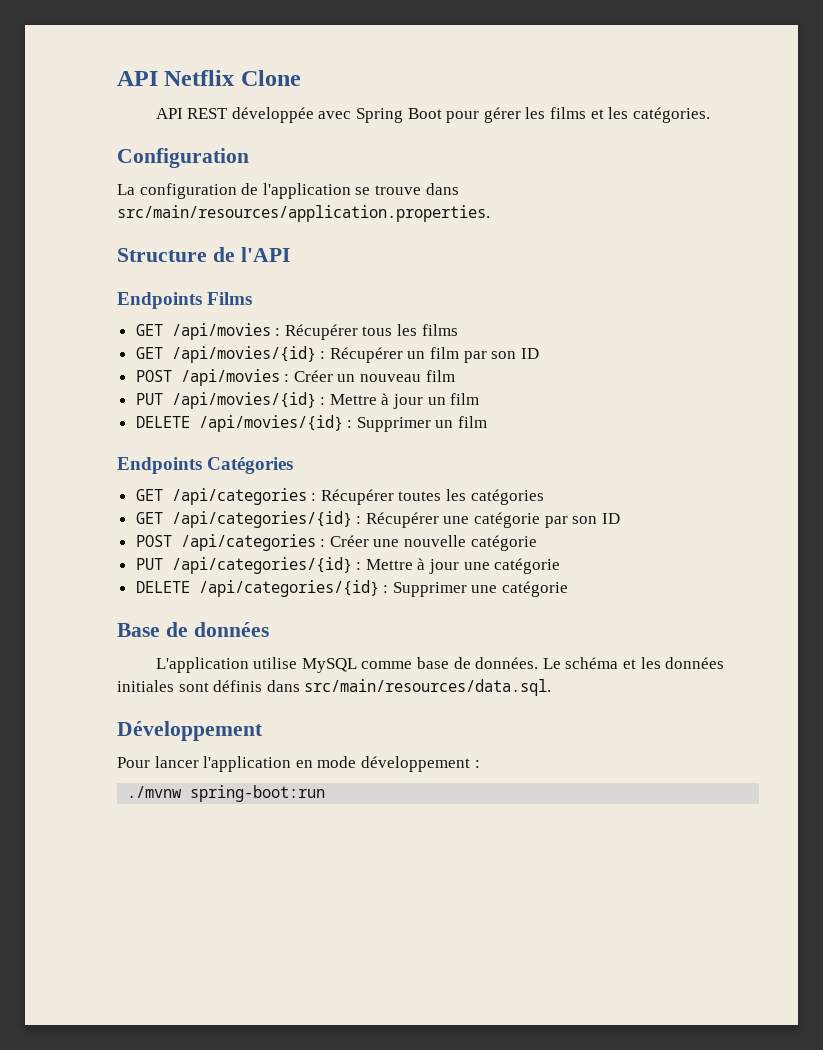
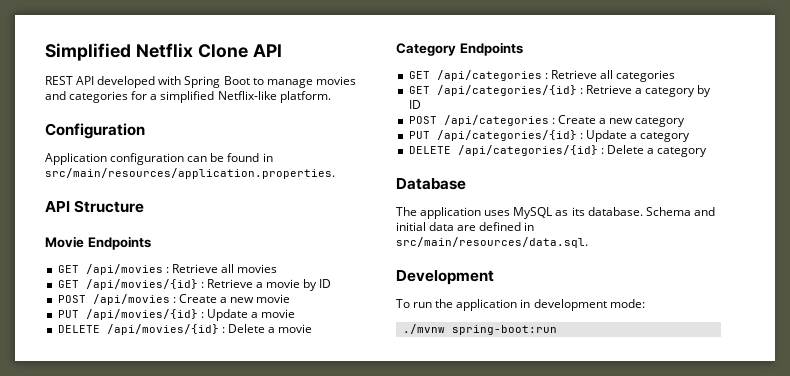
[117,71,158,86] API -> [45,43,131,61] Simplified
[155,107,710,123] [117,148,249,168] [117,183,459,199] // API REST développée avec Spring Boot pour gérer les films et les catégories. // Configuration // La configuration de l'application se trouve dans -> [252,44,282,57] [45,76,356,88] [45,91,331,103] [45,123,145,139] [45,153,273,165] API // REST API developed with Spring Boot to manage movies and categories for a simplified Netflix-like platform. // Configuration // Application configuration can be found in
(490, 213) none -> [45,201,70,212] API
[212,247,290,262] [117,292,253,309] de l'API // Endpoints Films -> [45,236,151,250] // Movie Endpoints
[284,324,458,340] Récupérer tous les films -> [171,264,278,273] Retrieve all movies
[329,347,517,363] Récupérer un film par son -> [206,279,318,291] Retrieve a movie by
[293,370,455,382] Créer un nouveau film -> [178,294,291,303] Create a new movie
[329,393,480,409] Mettre à jour un film -> [206,309,296,321] Update a movie
[356,416,488,432] [117,457,294,474] Supprimer un film // Endpoints Catégories -> [227,324,313,333] [396,42,523,56] Delete a movie // Category Endpoints
[320,489,544,505] Récupérer toutes les catégories -> [550,70,676,82] Retrieve all categories
[365,512,598,528] Récupérer une catégorie par son -> [585,85,712,97] Retrieve a category by
[329,535,537,551] Créer une nouvelle catégorie -> [557,115,686,127] Create a new category
[365,558,561,574] [135,580,569,597] [117,622,269,637] [155,657,725,673] [117,679,552,696] [117,721,263,741] [117,756,480,772] Mettre à jour une catégorie // DELETE /api/categories/{id} : Supprimer une catégorie // Base de données // L'application utilise MySQL comme base de données. Le schéma et les données initiales sont définis dans src/main/resources/data.sql. // Développement // Pour lancer l'application en mode développement : -> [585,130,691,142] [408,145,708,157] [396,178,466,190] [396,207,715,219] [396,222,535,231] [396,237,588,248] [396,270,494,285] [396,299,645,311] Update a category // DELETE /api/categories/{id} : Delete a category // Database // The application uses MySQL as its database. Schema and initial data are defined in src/main/resources/data.sql. // Development // To run the application in development mode:

